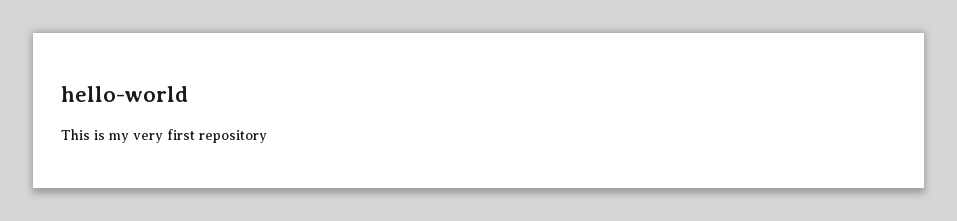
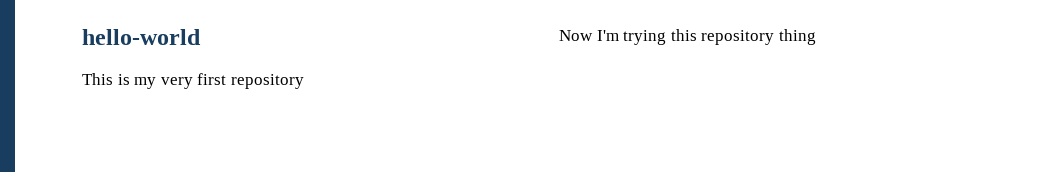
(267, 136) none -> [559,29,816,45] // Now I'm trying this repository thing

